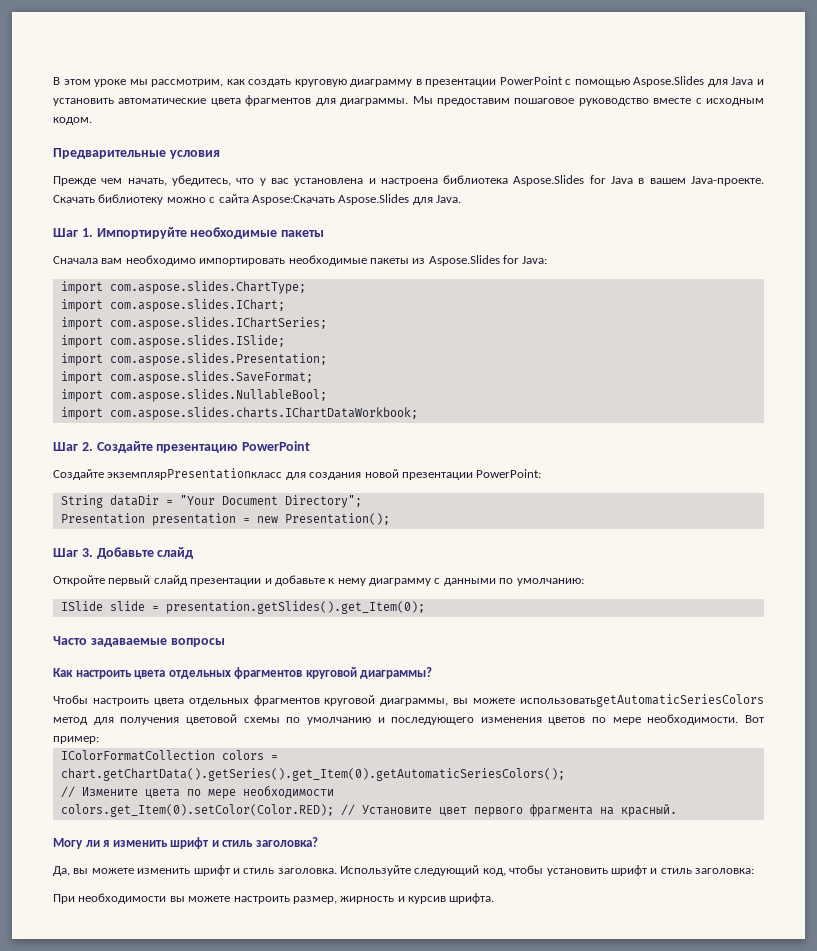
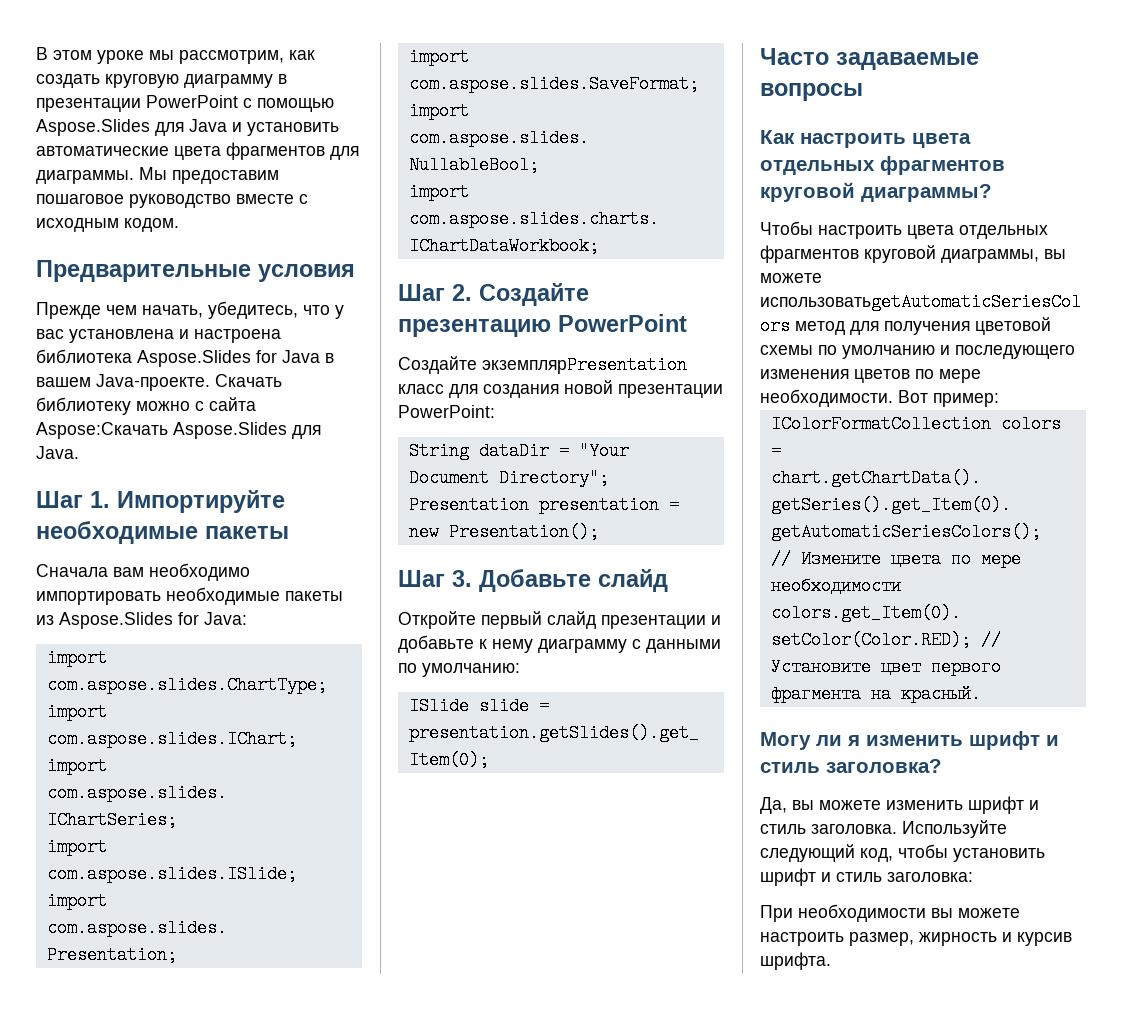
[107,468,283,480] экземплярPresentationкласс -> [482,356,687,374] [398,384,444,394] экземплярPresentation класс

